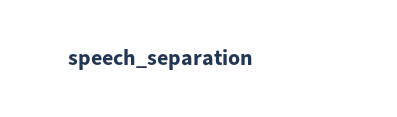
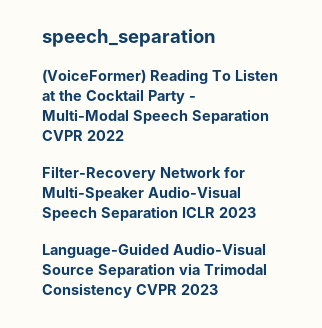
(253, 59) none -> [42,69,278,84] [42,89,196,104] [42,109,269,124] [42,130,124,141] [42,166,245,181] [42,186,241,201] [42,206,256,221] [42,243,266,258] [42,263,267,278] [42,283,218,298] // (VoiceFormer) Reading To Listen at the Cocktail Party - Multi-Modal Speech Separation CVPR 2022 // Filter-Recovery Network for Multi-Speaker Audio-Visual Speech Separation ICLR 2023 // Language-Guided Audio-Visual Source Separation via Trimodal Consistency CVPR 2023

